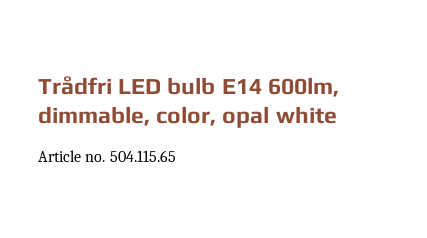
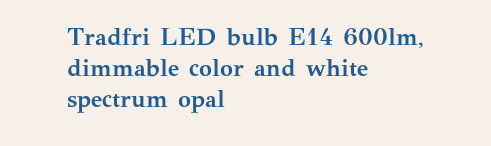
[38,76,112,95] Trådfri -> [67,28,150,46] Tradfri
[38,106,337,128] [38,150,176,162] dimmable, color, opal white // Article no. 504.115.65 -> [67,59,368,77] [67,90,225,113] dimmable color and white spectrum opal

